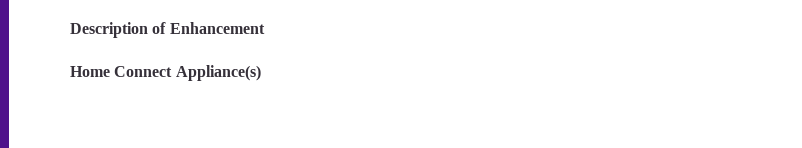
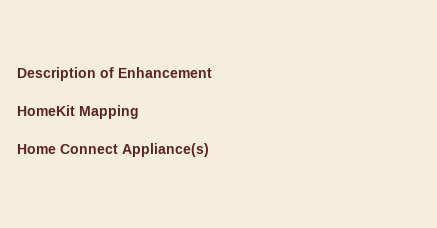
(265, 28) none -> [17,105,139,119] // HomeKit Mapping

